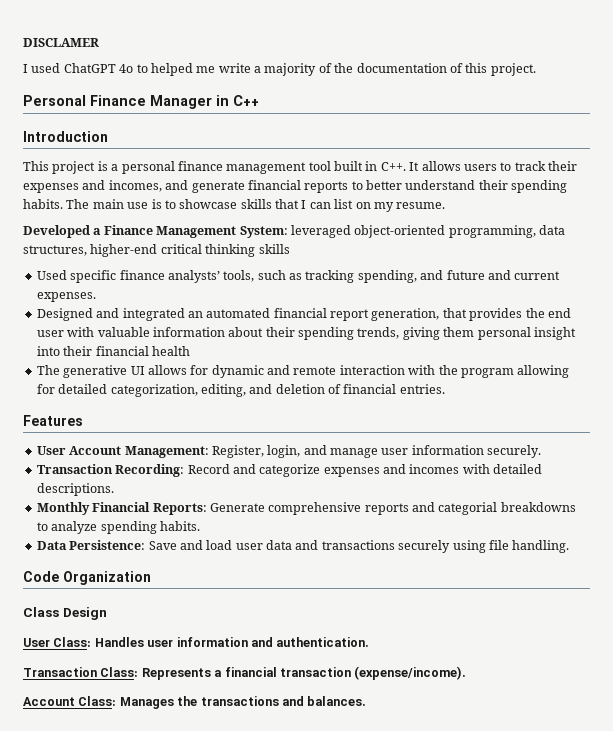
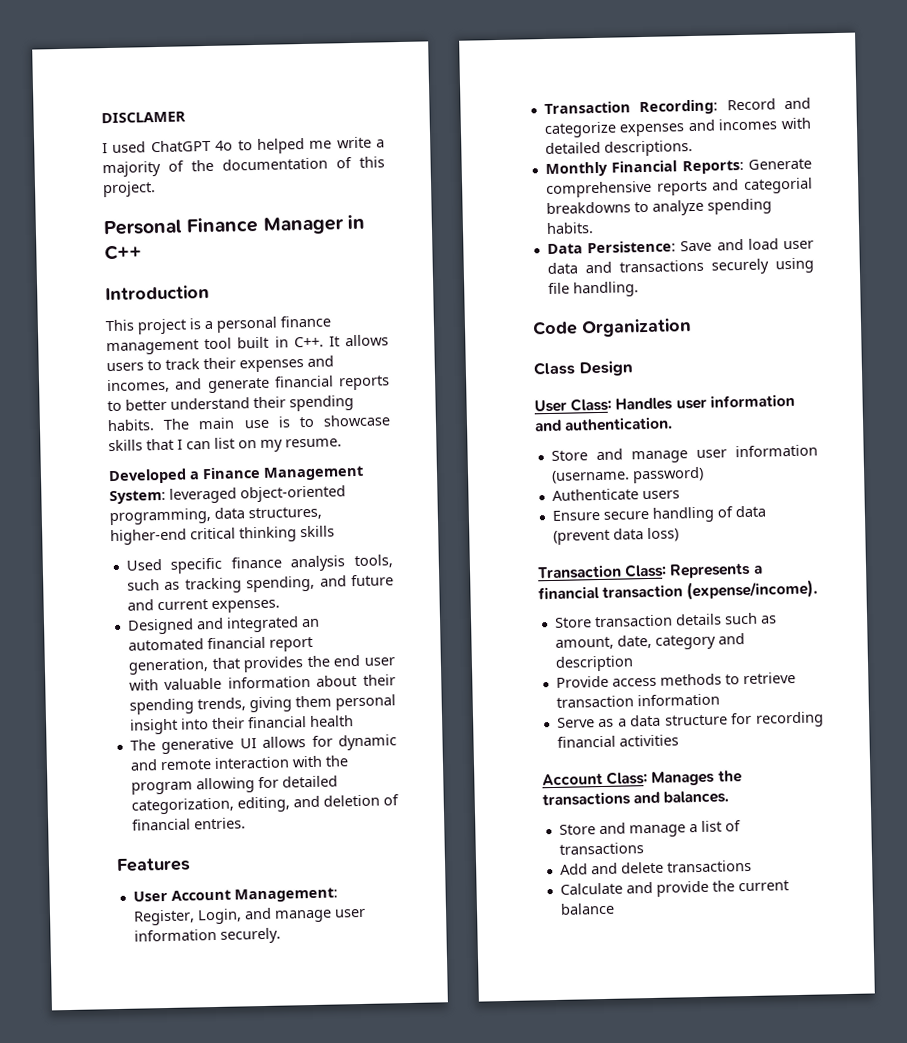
[167,270,220,283] analysts’ -> [290,555,346,572] analysis
[267,445,301,458] login, -> [196,908,242,925] Login,
(370, 642) none -> [550,444,818,464] [550,466,704,484] [551,488,680,501] [551,505,766,523] [552,527,679,545] // Store and manage user information (username. password) // Authenticate users // Ensure secure handling of data (prevent data loss)
(467, 673) none -> [554,612,777,628] [554,633,745,650] [554,655,634,672] [555,671,796,688] [555,693,720,708] [556,711,824,728] [556,734,679,748] // Store transaction details such as amount, date, category and description // Provide access methods to retrieve transaction information // Serve as a data structure for recording financial activities
(367, 701) none -> [558,820,741,838] [558,842,644,855] [559,859,752,875] [559,880,789,897] [559,902,615,915] // Store and manage a list of transactions // Add and delete transactions // Calculate and provide the current balance

